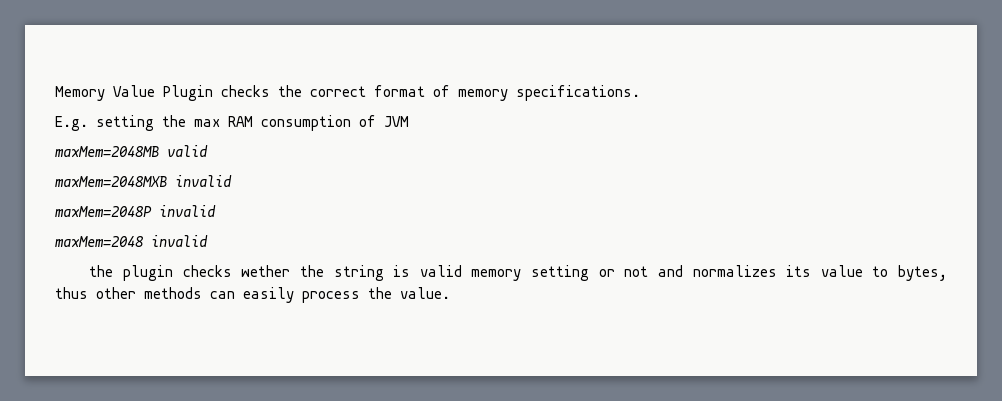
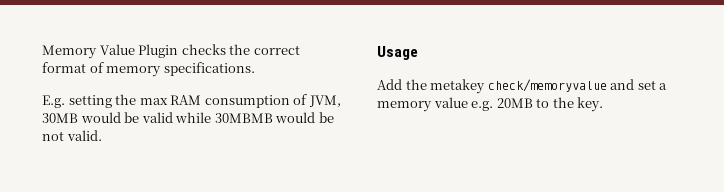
[384,116,409,127] [55,145,208,158] [55,175,232,188] [55,205,216,218] [55,235,208,248] [89,265,947,281] [55,287,450,303] JVM // maxMem=2048MB valid // maxMem=2048MXB invalid // maxMem=2048P invalid // maxMem=2048 invalid // the plugin checks wether the string is valid memory setting or not and normalizes its value to bytes, thus other methods can easily process the value. -> [308,95,341,107] [42,112,334,123] [42,130,102,141] [377,46,418,60] [377,79,668,94] [377,97,604,112] JVM, 30MB would be valid while 30MBMB would be not valid. // Usage // Add the metakey check/memoryvalue and set a memory value e.g. 20MB to the key.

